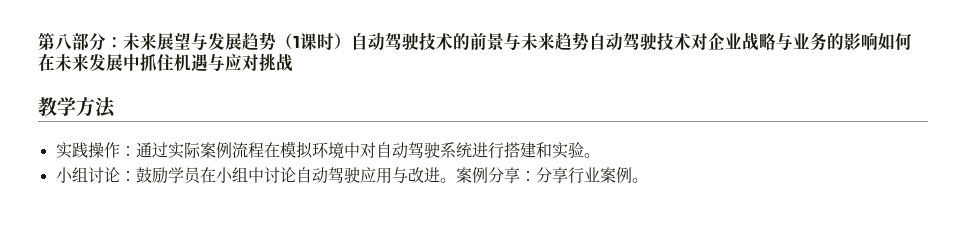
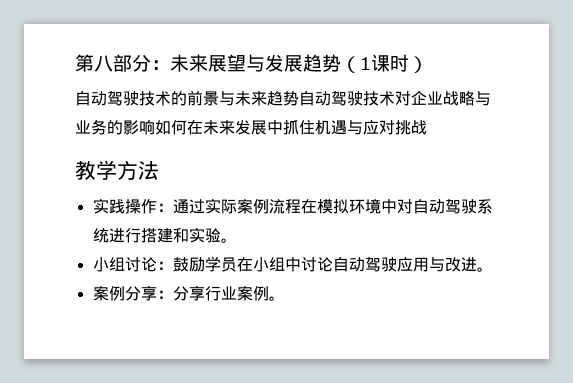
(351, 41) none -> (428, 64) //
(456, 180) none -> (493, 269) //

